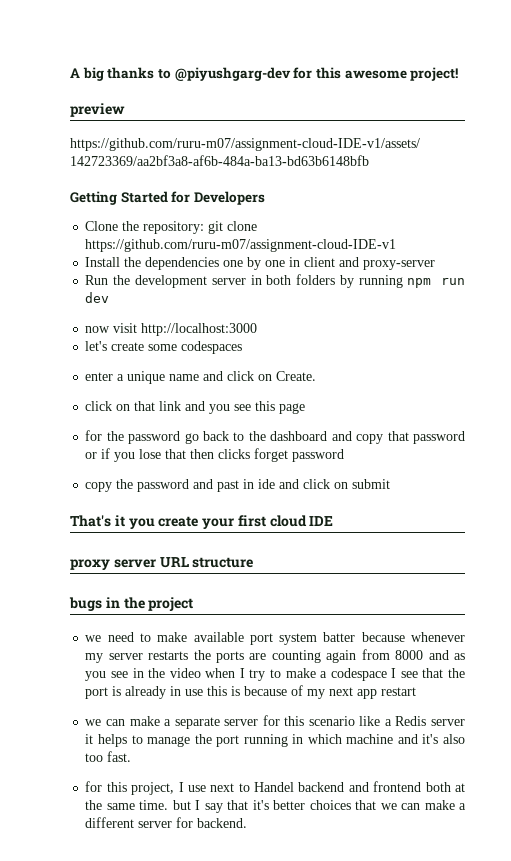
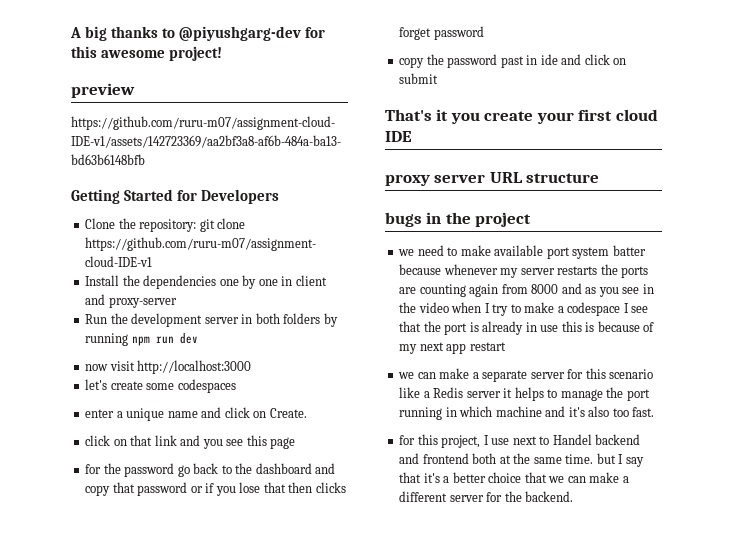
[193,479,214,489] and -> (498, 61) none
[273,800,351,810] better choices -> [443,472,522,483] a better choice
(194, 822) none -> [504,491,522,502] the

